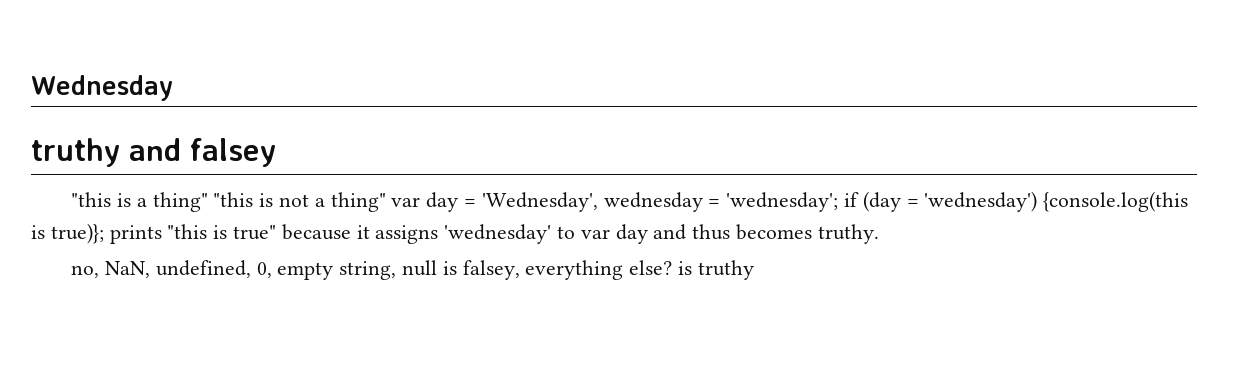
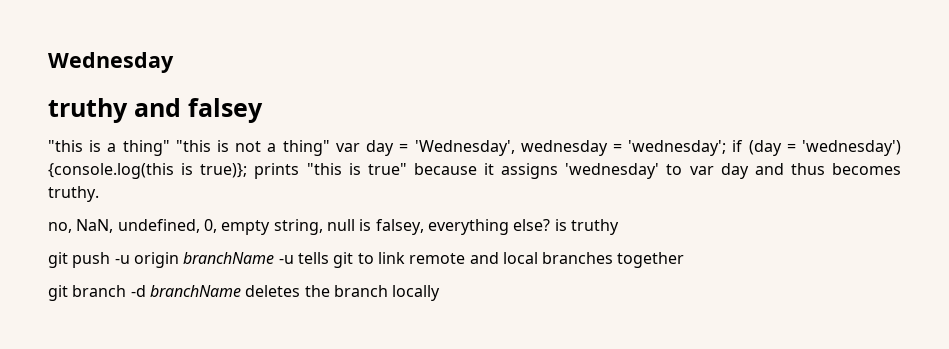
(754, 270) none -> [48,252,685,268] [48,285,441,301] // git push -u origin branchName -u tells git to link remote and local branches together // git branch -d branchName deletes the branch locally

